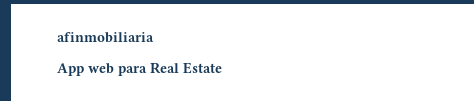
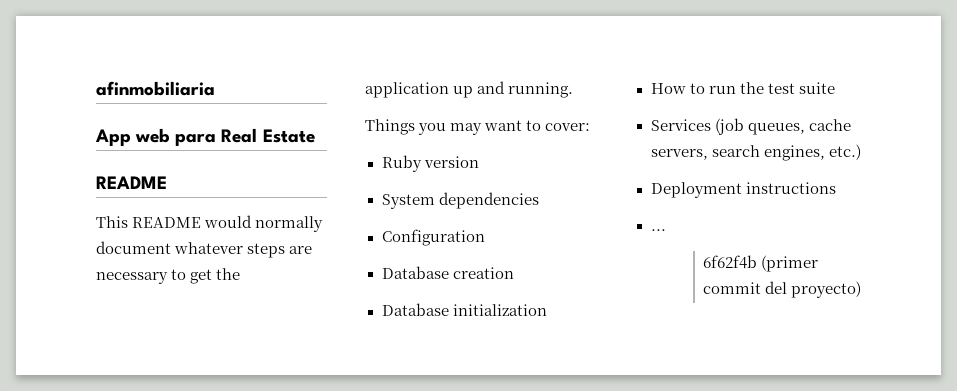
(222, 68) none -> [96,176,167,189] [96,215,324,232] [96,241,313,258] [96,268,241,284] [365,81,574,98] [365,119,591,135] [381,155,479,172] [381,192,539,209] [381,229,485,246] [381,266,514,279] [381,303,547,316] [650,82,835,94] [650,118,851,135] [650,144,861,161] [650,182,836,198] [650,229,666,231] [703,255,819,272] [703,281,862,298] // README // This README would normally document whatever steps are necessary to get the application up and running. // Things you may want to cover: // Ruby version // System dependencies // Configuration // Database creation // Database initialization // How to run the test suite // Services (job queues, cache servers, search engines, etc.) // Deployment instructions // ... // 6f62f4b (primer commit del proyecto)

